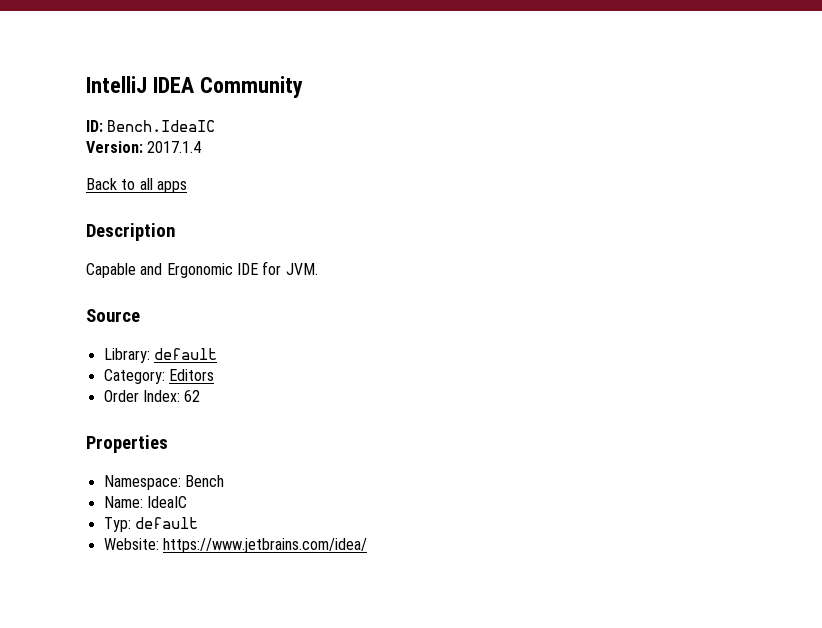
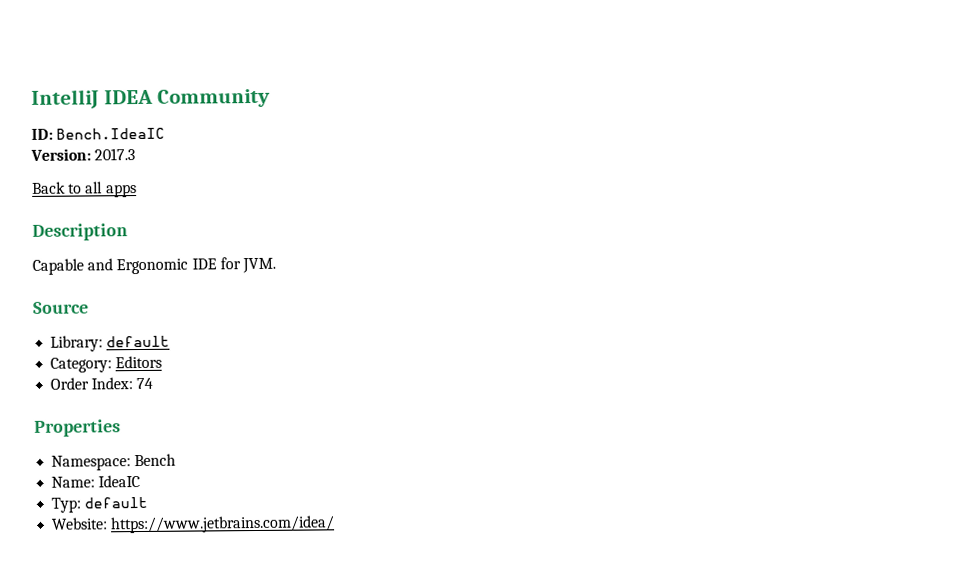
[147,141,202,153] 2017.1.4 -> [94,148,136,161] 2017.3
[184,390,201,402] 62 -> [136,377,154,390] 74

